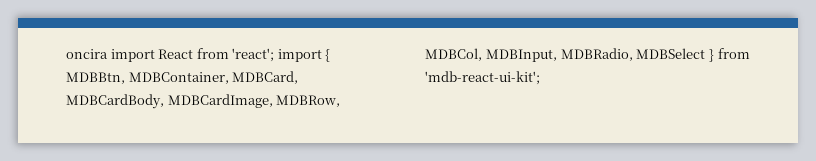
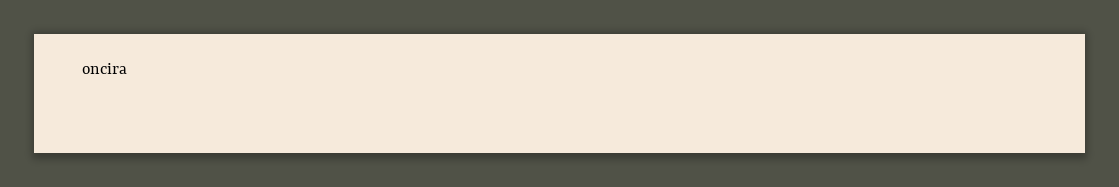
[110,48,331,62] [66,71,299,84] [66,94,341,109] [425,48,750,62] [425,71,540,85] import React from 'react'; import { MDBBtn, MDBContainer, MDBCard, MDBCardBody, MDBCardImage, MDBRow, MDBCol, MDBInput, MDBRadio, MDBSelect } from 'mdb-react-ui-kit'; -> (127, 68) none

